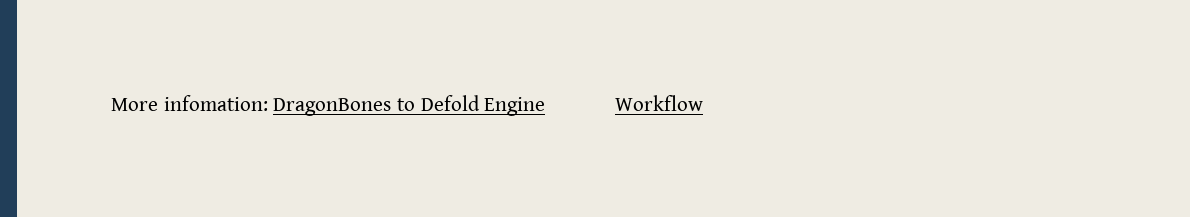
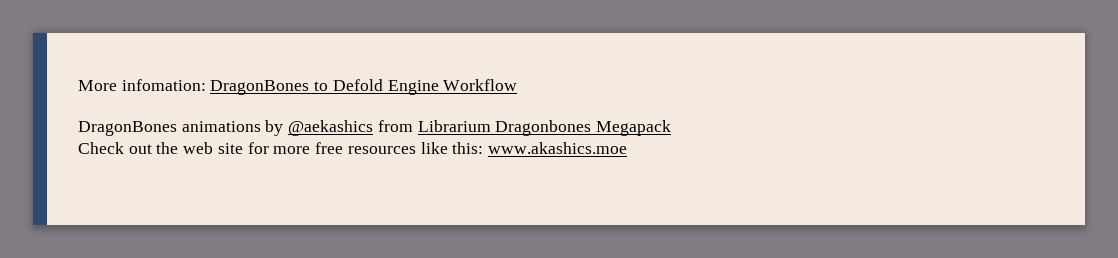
(703, 103) none -> [78,120,672,136] [78,142,627,154] // DragonBones animations by @aekashics from Librarium Dragonbones Megapack // Check out the web site for more free resources like this: www.akashics.moe

